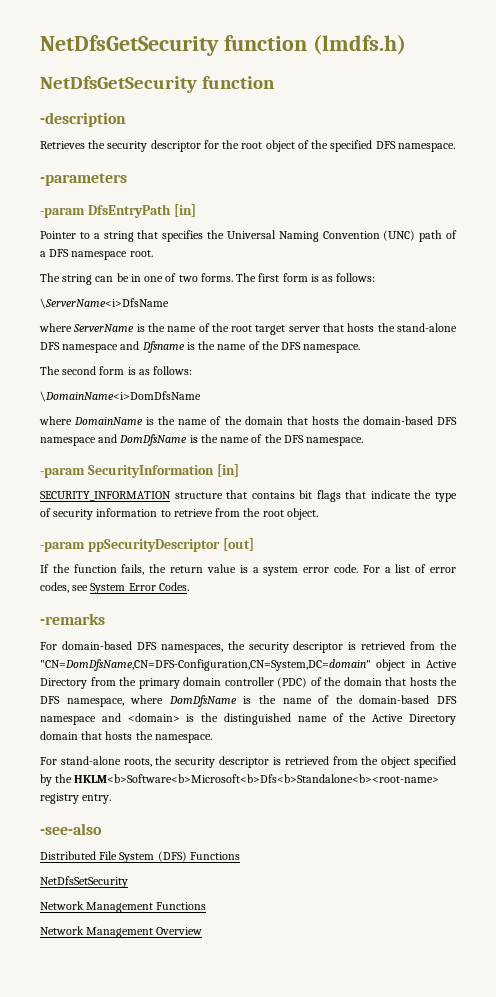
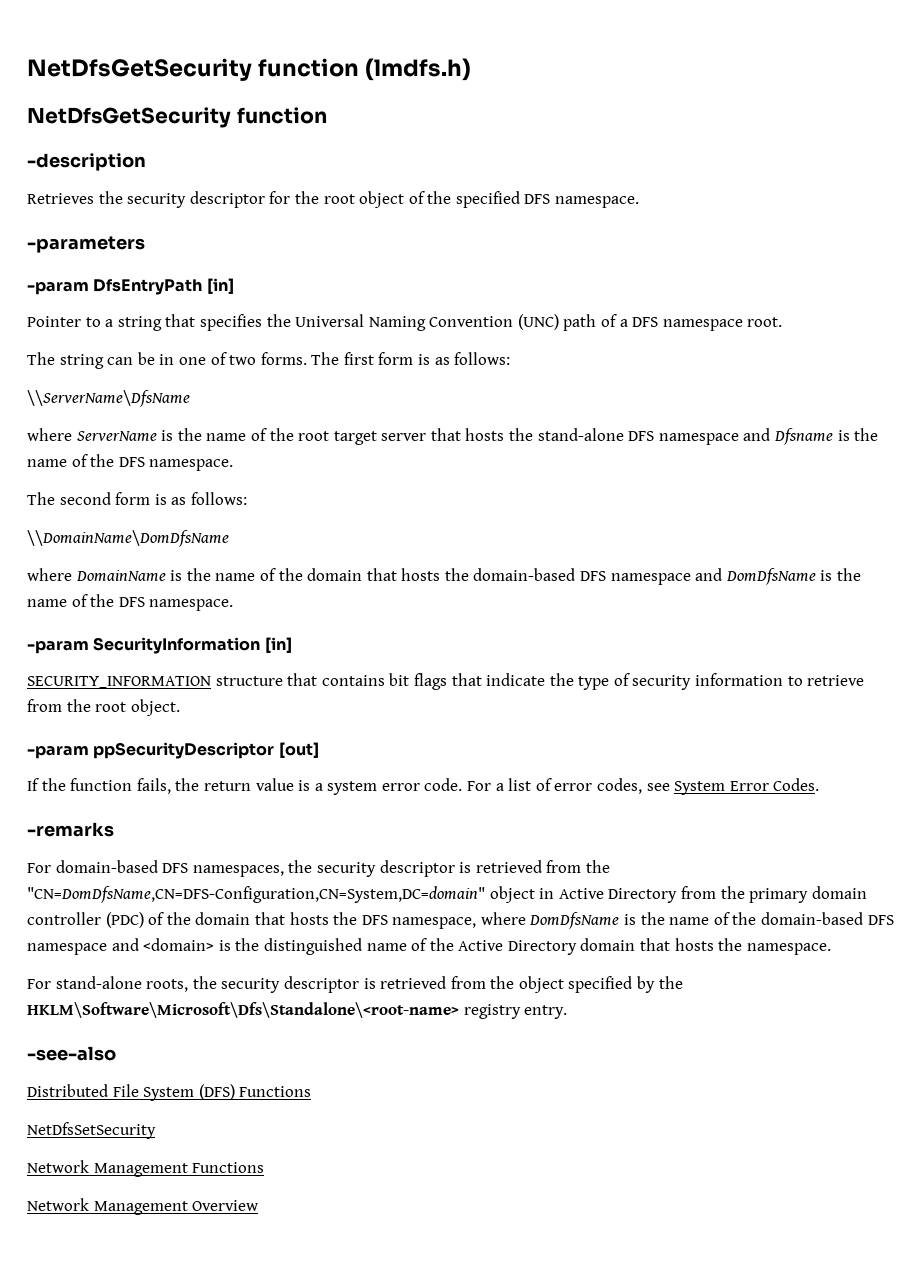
[40,298,169,309] \ServerName<i>DfsName -> [27,390,190,407] \\ServerName\DfsName
[40,391,201,402] \DomainName<i>DomDfsName -> [27,530,229,547] \\DomainName\DomDfsName
[74,774,440,783] HKLM<b>Software<b>Microsoft<b>Dfs<b>Standalone<b><root-name> -> [27,1002,459,1018] HKLM\Software\Microsoft\Dfs\Standalone\<root-name>

